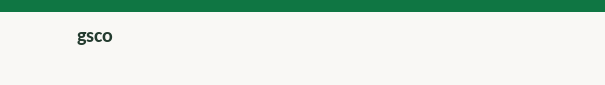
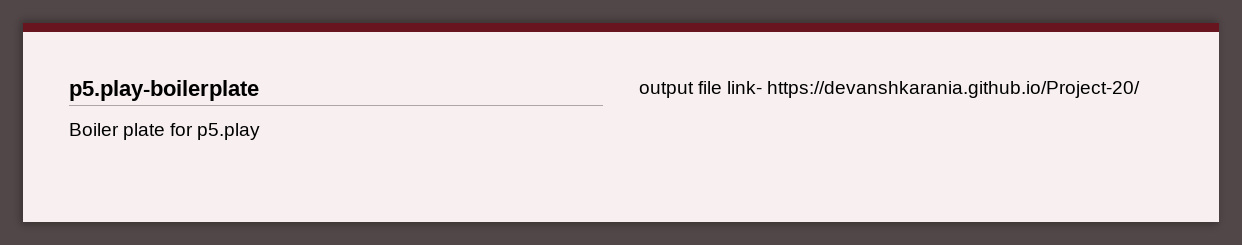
[77,32,113,45] gsco -> [69,80,259,101] [69,123,261,140] [639,81,1141,98] p5.play-boilerplate // Boiler plate for p5.play // output file link- https://devanshkarania.github.io/Project-20/

